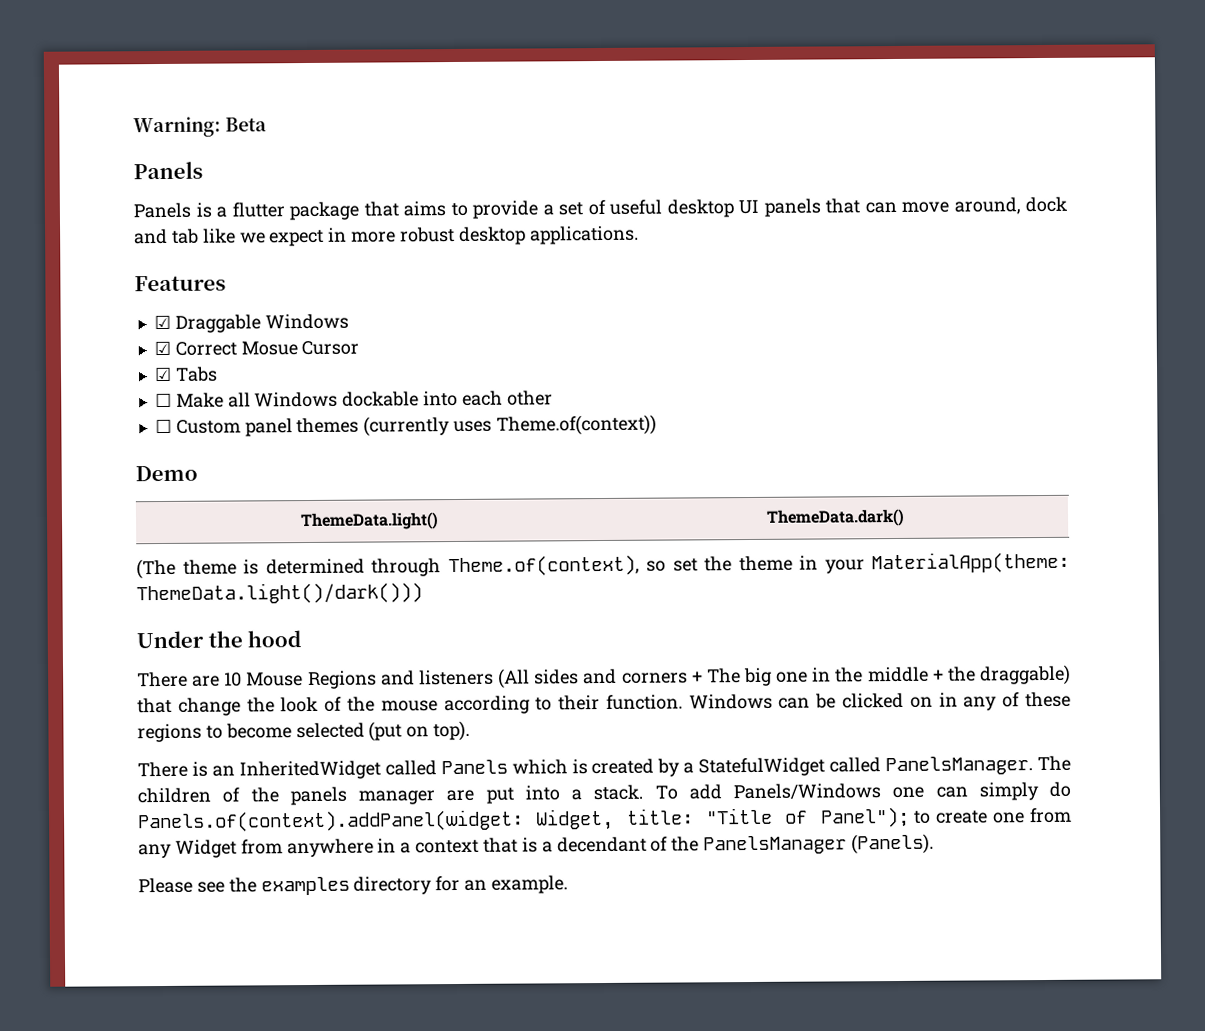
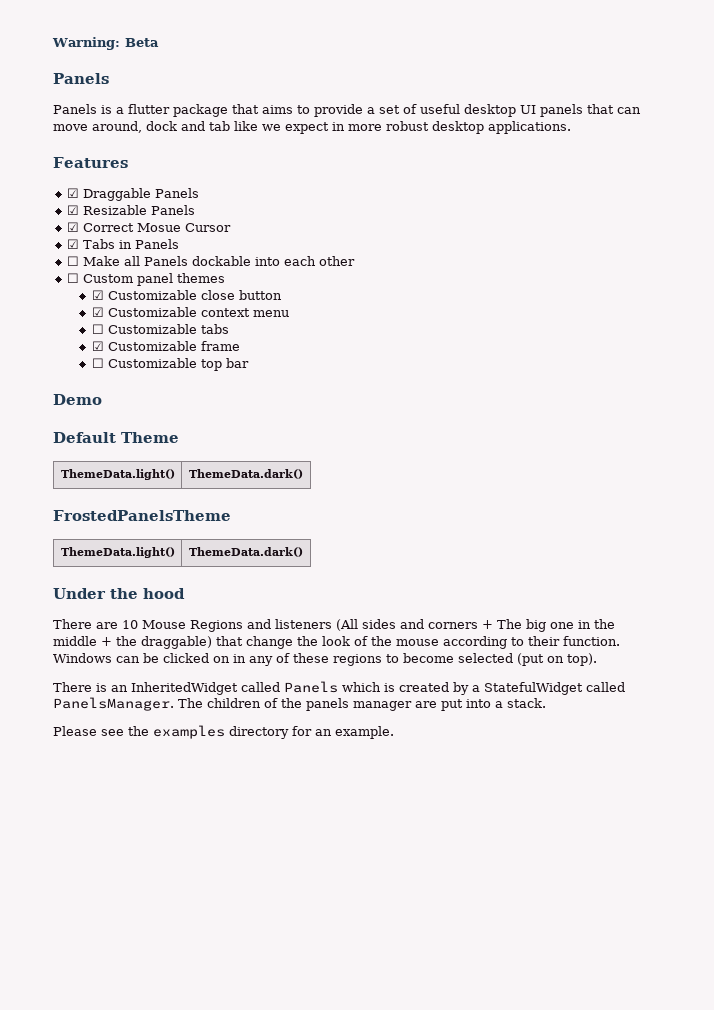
[264,313,349,330] Windows -> [154,188,199,198] [66,205,195,215] Panels // ☑ Resizable Panels
(218, 374) none -> [118,239,179,249] in Panels
[254,391,339,408] Windows -> [143,256,188,266] Panels
[363,414,657,437] (currently uses Theme.of(context)) -> [91,290,282,300] [91,307,289,317] [91,324,229,334] [91,341,240,351] [91,358,249,371] // ☑ Customizable close button // ☑ Customizable context menu // ☐ Customizable tabs // ☑ Customizable frame // ☐ Customizable top bar
[300,512,439,531] [766,508,905,527] [136,551,1070,580] [136,582,423,605] // ThemeData.light() | ThemeData.dark() // (The theme is determined through Theme.of(context), so set the theme in your MaterialApp(theme: ThemeData.light()/dark())) -> [53,432,179,443] [60,469,175,480] [189,469,303,479] [53,510,231,521] [60,547,175,558] [189,547,303,557] // Default Theme // ThemeData.light() | ThemeData.dark() // FrostedPanelsTheme // ThemeData.light() | ThemeData.dark()
[654,781,1071,801] [138,806,1072,833] [138,833,935,859] To add Panels/Windows one can simply do Panels.of(context).addPanel(widget: Widget, title: "Title of Panel"); to create one from any Widget from anywhere in a context that is a decendant of the PanelsManager (Panels). -> (546, 703) none

